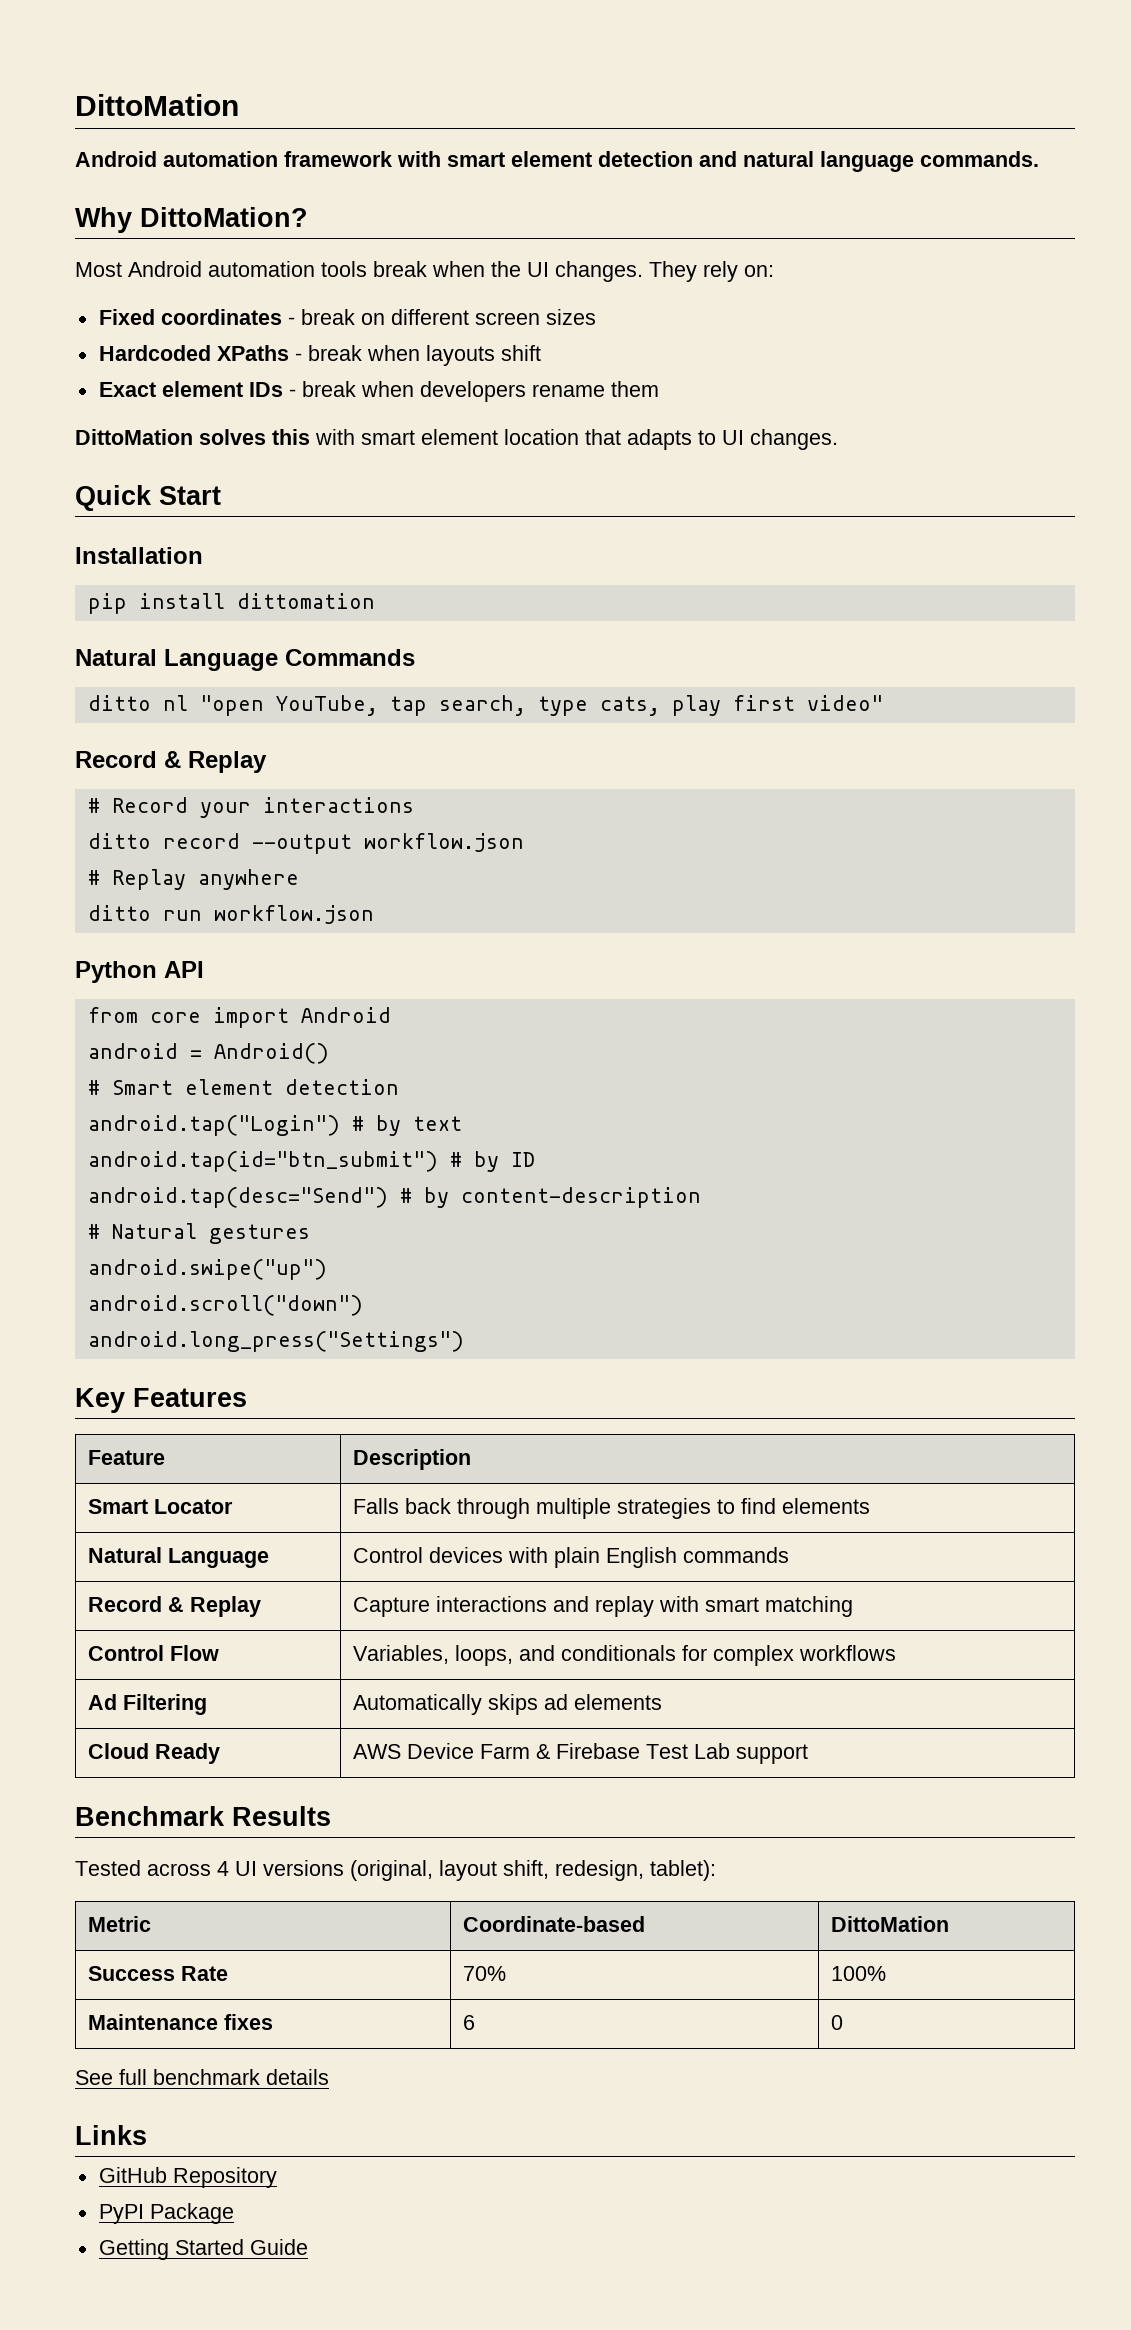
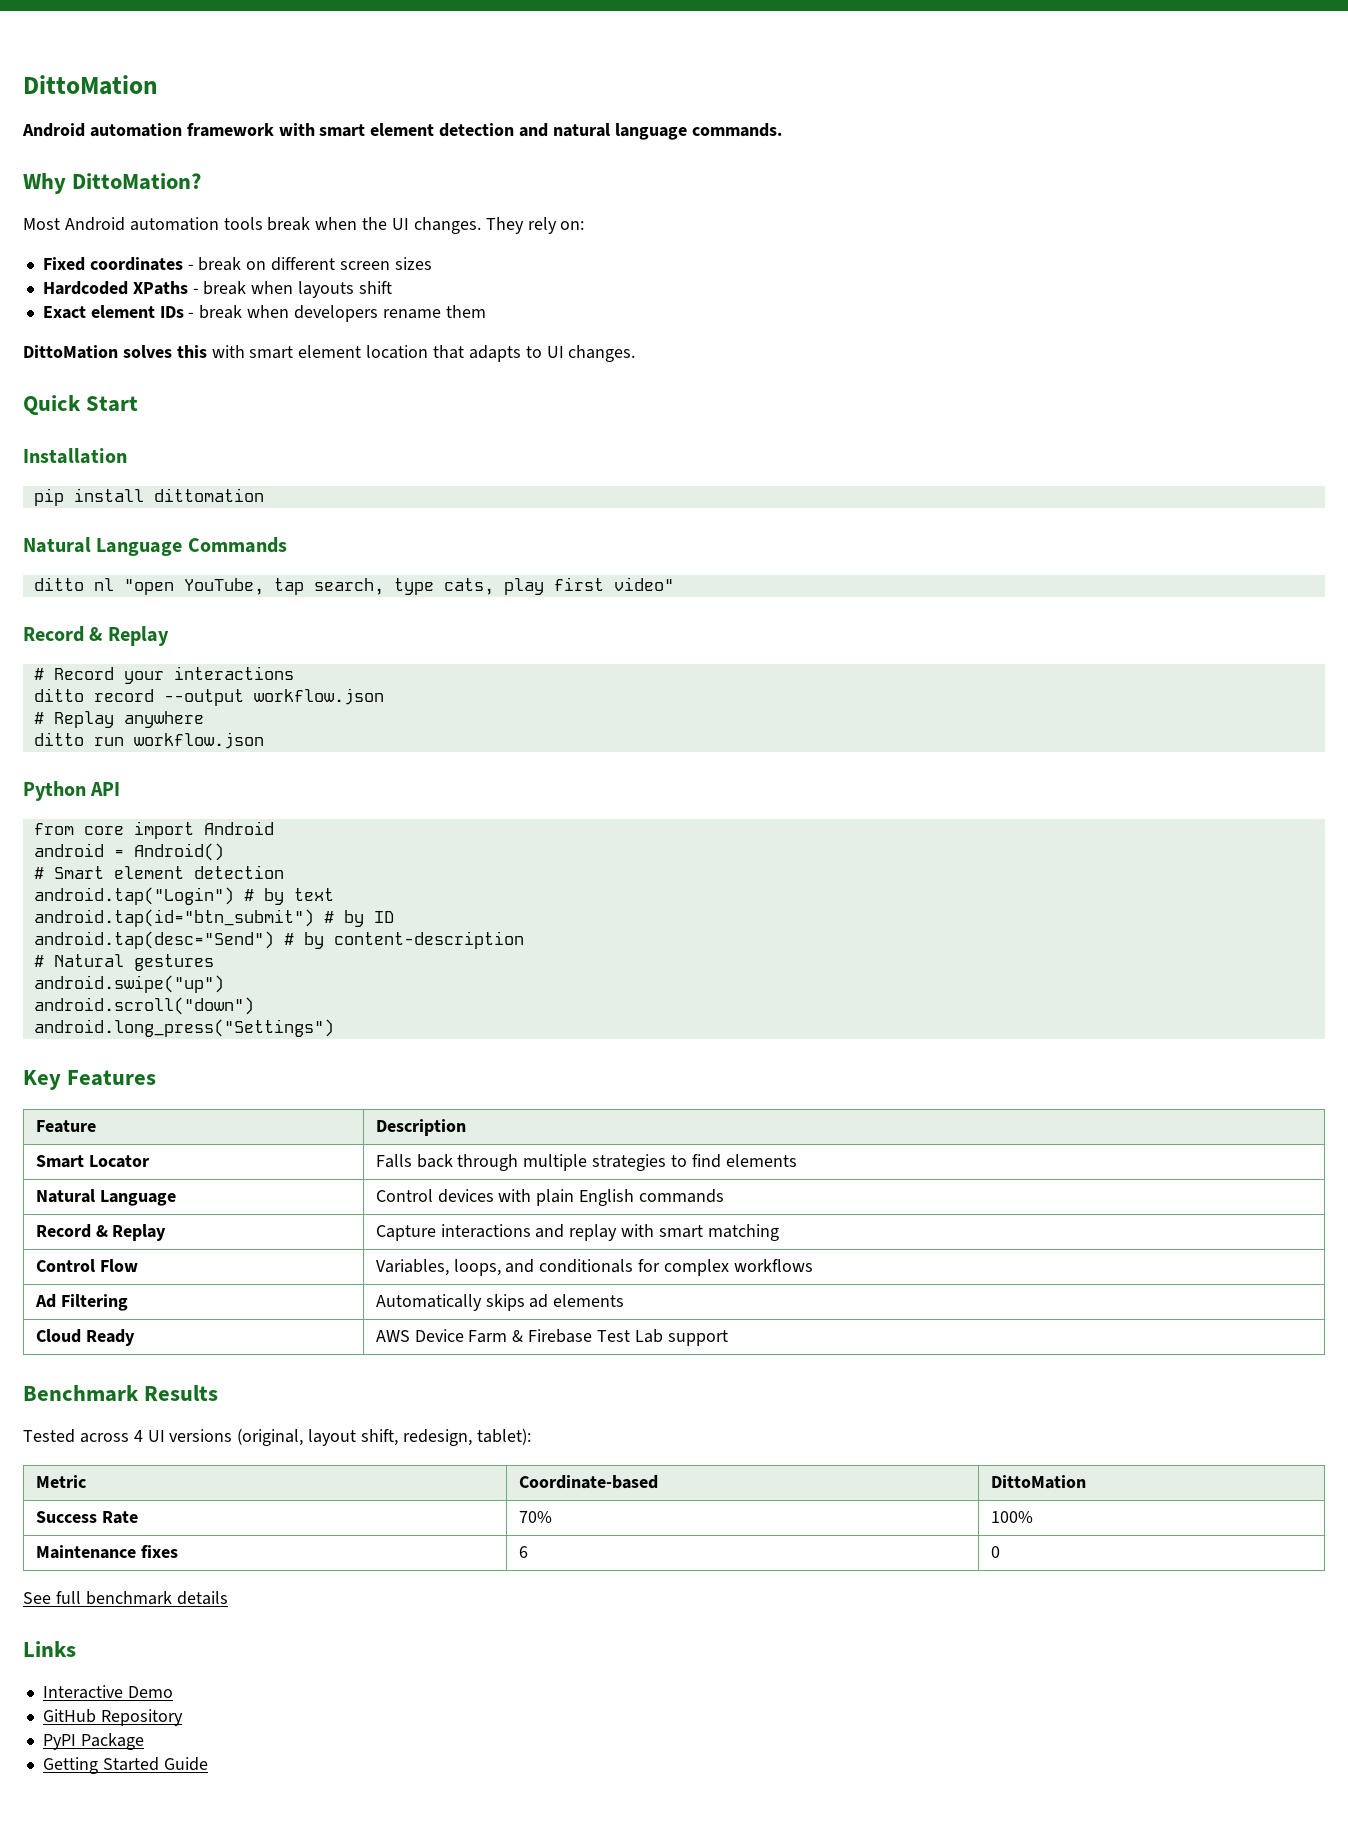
(147, 2135) none -> [42,1685,173,1699] // Interactive Demo

